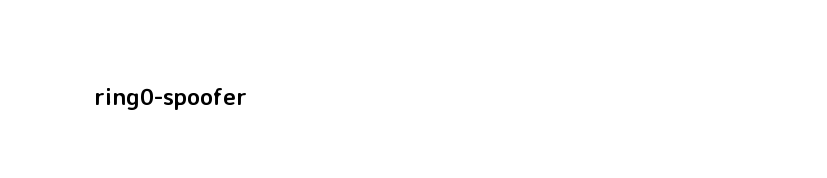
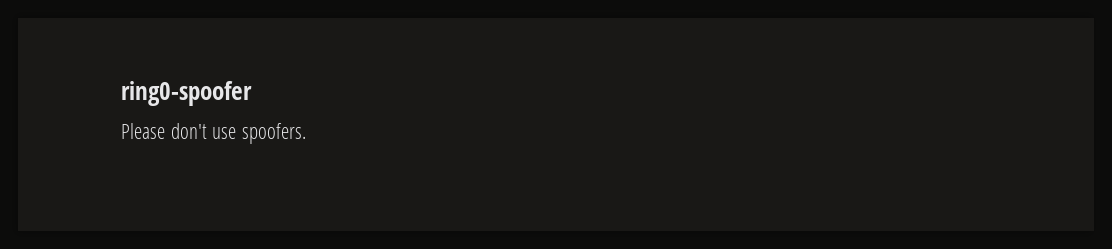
(247, 99) none -> [121,123,307,144] // Please don't use spoofers.

